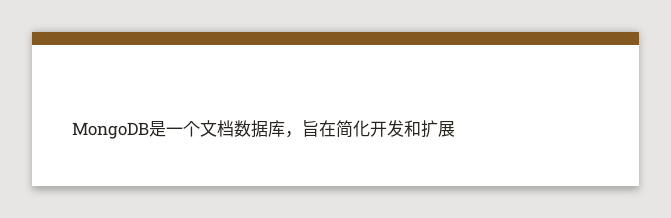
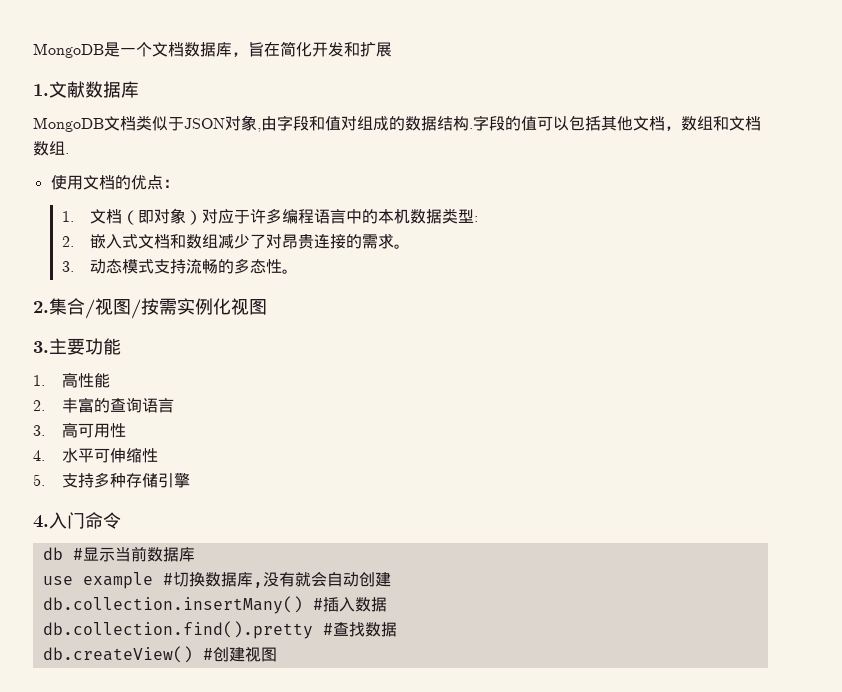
(455, 129) none -> [33,81,139,98] [33,115,761,132] [33,141,69,156] [50,175,179,190] [61,208,479,225] [61,233,411,249] [61,258,299,274] [33,298,267,319] [33,338,121,355] [33,372,110,388] [33,397,174,413] [33,422,126,438] [33,448,158,463] [33,472,190,488] [33,512,121,529] [42,546,195,562] [42,571,391,589] [42,596,387,614] [42,621,397,639] [42,646,277,663] // 1.文献数据库 // MongoDB文档类似于JSON对象,由字段和值对组成的数据结构.字段的值可以包括其他文档，数组和文档数组. // 使用文档的优点： // 1.文档（即对象）对应于许多编程语言中的本机数据类型: // 2.嵌入式文档和数组减少了对昂贵连接的需求。 // 3.动态模式支持流畅的多态性。 // 2.集合/视图/按需实例化视图 // 3.主要功能 // 1.高性能 // 2.丰富的查询语言 // 3.高可用性 // 4.水平可伸缩性 // 5.支持多种存储引擎 // 4.入门命令 // db #显示当前数据库 // use example #切换数据库,没有就会自动创建 // db.collection.insertMany() #插入数据 // db.collection.find().pretty #查找数据 // db.createView() #创建视图

